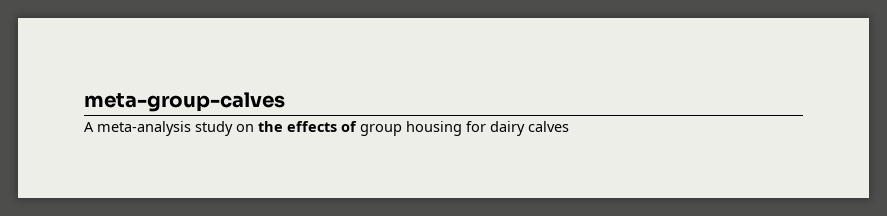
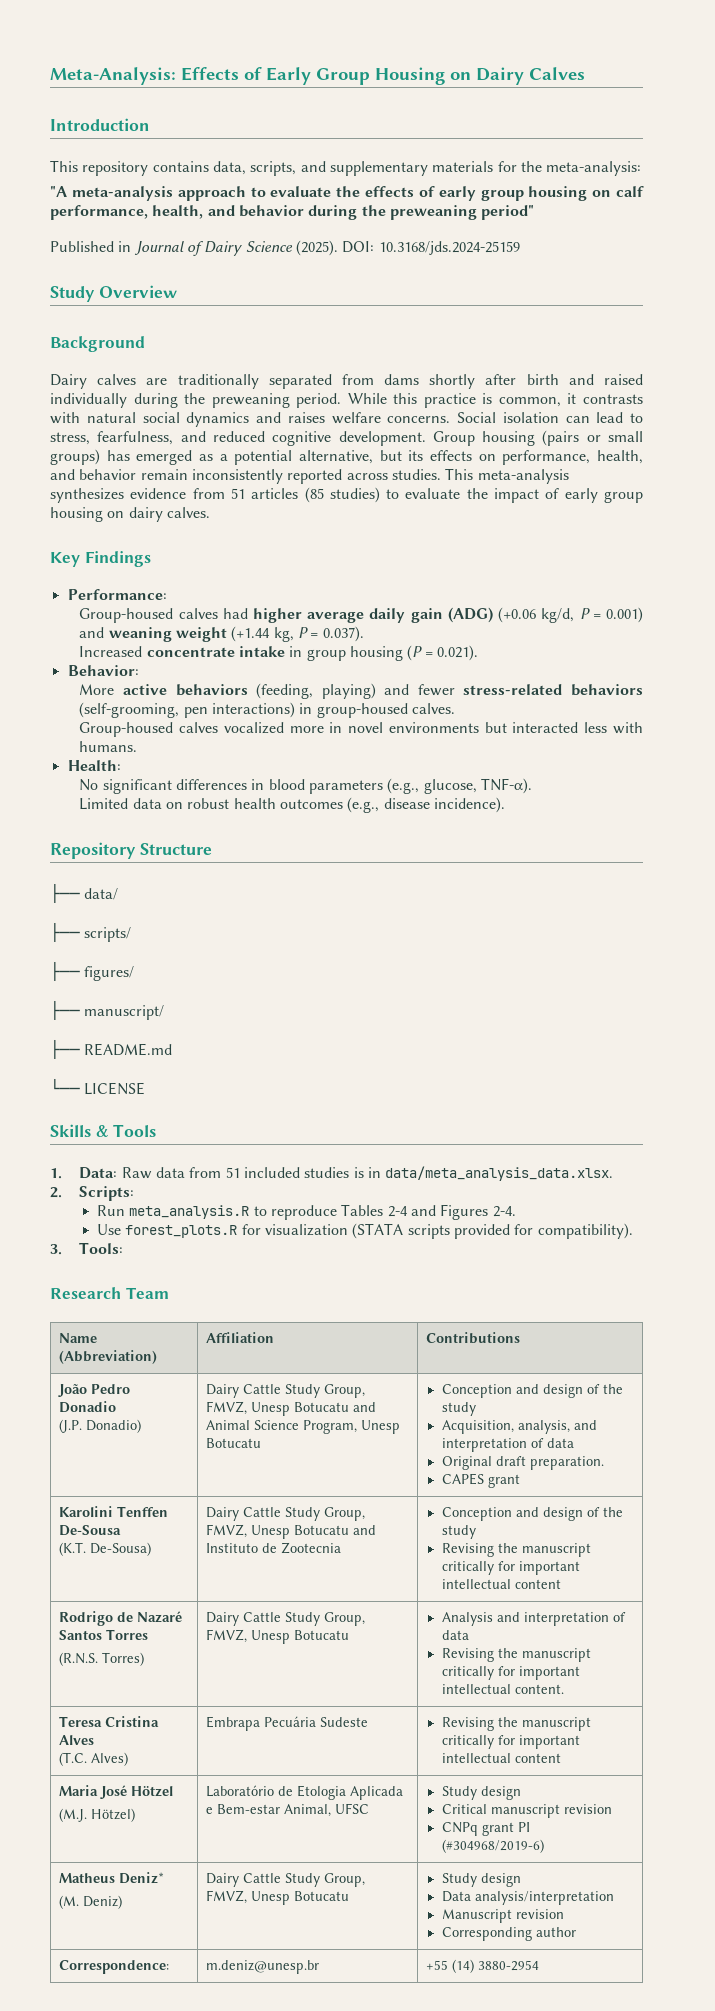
[84,92,285,112] [84,121,254,136] meta-group-calves // A meta-analysis study on -> [50,67,585,85] [50,118,150,131] [50,160,642,176] [50,186,332,201] Meta-Analysis: Effects of Early Group Housing on Dairy Calves // Introduction // This repository contains data, scripts, and supplementary materials for the meta-analysis: // "A meta-analysis approach to evaluate
[360,121,569,136] group housing for dairy calves -> [438,186,644,201] [50,205,535,220] [50,240,520,256] [50,285,177,302] [50,336,145,352] [50,374,643,389] [50,393,643,408] [50,412,643,427] [50,430,643,446] [50,449,643,465] [50,468,569,484] [50,487,644,503] [50,507,210,522] [50,551,151,567] [67,589,167,600] [79,607,643,623] [79,626,364,642] [79,645,478,661] [67,665,139,676] [79,683,643,699] [79,702,456,718] [79,722,644,737] [79,741,138,752] [67,760,121,771] [79,778,532,794] [79,797,505,813] [50,842,212,859] [50,883,119,903] [50,922,132,942] [50,961,135,981] [50,1000,165,1020] [50,1039,173,1059] [50,1078,146,1095] [50,1124,157,1137] [50,1166,614,1181] [50,1186,135,1201] [97,1204,516,1220] [97,1223,633,1239] [50,1242,124,1255] [50,1287,169,1299] [58,1333,97,1343] [58,1350,157,1364] [205,1332,274,1343] [425,1332,520,1344] [57,1384,130,1397] [58,1401,116,1413] [58,1419,141,1433] [205,1384,365,1398] [205,1401,376,1416] [205,1420,400,1434] [205,1438,261,1448] [441,1384,623,1398] [441,1402,476,1416] [441,1420,597,1434] [441,1438,574,1452] [441,1456,604,1470] [441,1473,520,1488] [58,1506,168,1517] [58,1525,121,1536] [58,1542,151,1556] [205,1507,365,1521] [205,1524,376,1539] [205,1542,341,1554] [441,1507,623,1521] [441,1525,476,1539] [441,1543,591,1557] [441,1561,580,1575] [441,1579,561,1589] [58,1611,182,1626] [58,1629,148,1640] [58,1652,144,1666] [205,1612,365,1626] [205,1629,349,1644] [441,1612,626,1626] [441,1630,469,1640] [441,1648,591,1662] [441,1666,580,1680] [441,1684,564,1694] [58,1716,159,1727] [58,1735,94,1745] [58,1752,128,1766] [205,1716,368,1731] [441,1717,591,1731] [441,1735,580,1749] [441,1753,561,1763] [58,1785,173,1799] [58,1808,135,1822] [205,1785,403,1800] [205,1803,369,1817] [441,1786,521,1800] [441,1804,612,1818] [441,1822,530,1836] [441,1839,544,1853] [58,1872,164,1884] [58,1895,122,1909] [205,1873,365,1887] [205,1890,349,1905] [441,1873,521,1887] [441,1891,614,1905] [441,1909,564,1923] [441,1927,576,1941] [58,1960,169,1974] [205,1960,319,1974] [425,1959,539,1973] early group housing on calf performance, health, and behavior during the preweaning period" // Published in Journal of Dairy Science (2025). DOI: 10.3168/jds.2024-25159 // Study Overview // Background // Dairy calves are traditionally separated from dams shortly after birth and raised individually during the preweaning period. While this practice is common, it contrasts with natural social dynamics and raises welfare concerns. Social isolation can lead to stress, fearfulness, and reduced cognitive development. Group housing (pairs or small groups) has emerged as a potential alternative, but its effects on performance, health, and behavior remain inconsistently reported across studies. This meta-analysis synthesizes evidence from 51 articles (85 studies) to evaluate the impact of early group housing on dairy calves. // Key Findings // Performance: // Group-housed calves had higher average daily gain (ADG) (+0.06 kg/d, P = 0.001) and weaning weight (+1.44 kg, P = 0.037). // Increased concentrate intake in group housing (P = 0.021). // Behavior: // More active behaviors (feeding, playing) and fewer stress-related behaviors (self-grooming, pen interactions) in group-housed calves. // Group-housed calves vocalized more in novel environments but interacted less with humans. // Health: // No significant differences in blood parameters (e.g., glucose, TNF-α). // Limited data on robust health outcomes (e.g., disease incidence). // Repository Structure // ├── data/ // ├── scripts/ // ├── figures/ // ├── manuscript/ // ├── README.md // └── LICENSE // Skills & Tools // 1. Data: Raw data from 51 included studies is in data/meta_analysis_data.xlsx. // 2. Scripts: // Run meta_analysis.R to reproduce Tables 2-4 and Figures 2-4. // Use forest_plots.R for visualization (STATA scripts provided for compatibility). // 3. Tools: // Research Team // Name (Abbreviation) | Affiliation | Contributions // João Pedro Donadio // (J.P. Donadio) | Dairy Cattle Study Group, FMVZ, Unesp Botucatu and Animal Science Program, Unesp Botucatu | Conception and design of the study // Acquisition, analysis, and interpretation of data // Original draft preparation. // CAPES grant // Karolini Tenffen De-Sousa // (K.T. De-Sousa) | Dairy Cattle Study Group, FMVZ, Unesp Botucatu and Instituto de Zootecnia | Conception and design of the study // Revising the manuscript critically for important intellectual content // Rodrigo de Nazaré Santos Torres // (R.N.S. Torres) | Dairy Cattle Study Group, FMVZ, Unesp Botucatu | Analysis and interpretation of data // Revising the manuscript critically for important intellectual content. // Teresa Cristina Alves // (T.C. Alves) | Embrapa Pecuária Sudeste | Revising the manuscript critically for important intellectual content // Maria José Hötzel // (M.J. Hötzel) | Laboratório de Etologia Aplicada e Bem-estar Animal, UFSC | Study design // Critical manuscript revision // CNPq grant PI (#304968/2019-6) // Matheus Deniz* // (M. Deniz) | Dairy Cattle Study Group, FMVZ, Unesp Botucatu | Study design // Data analysis/interpretation // Manuscript revision // Corresponding author // Correspondence: | m.deniz@unesp.br | +55 (14) 3880-2954

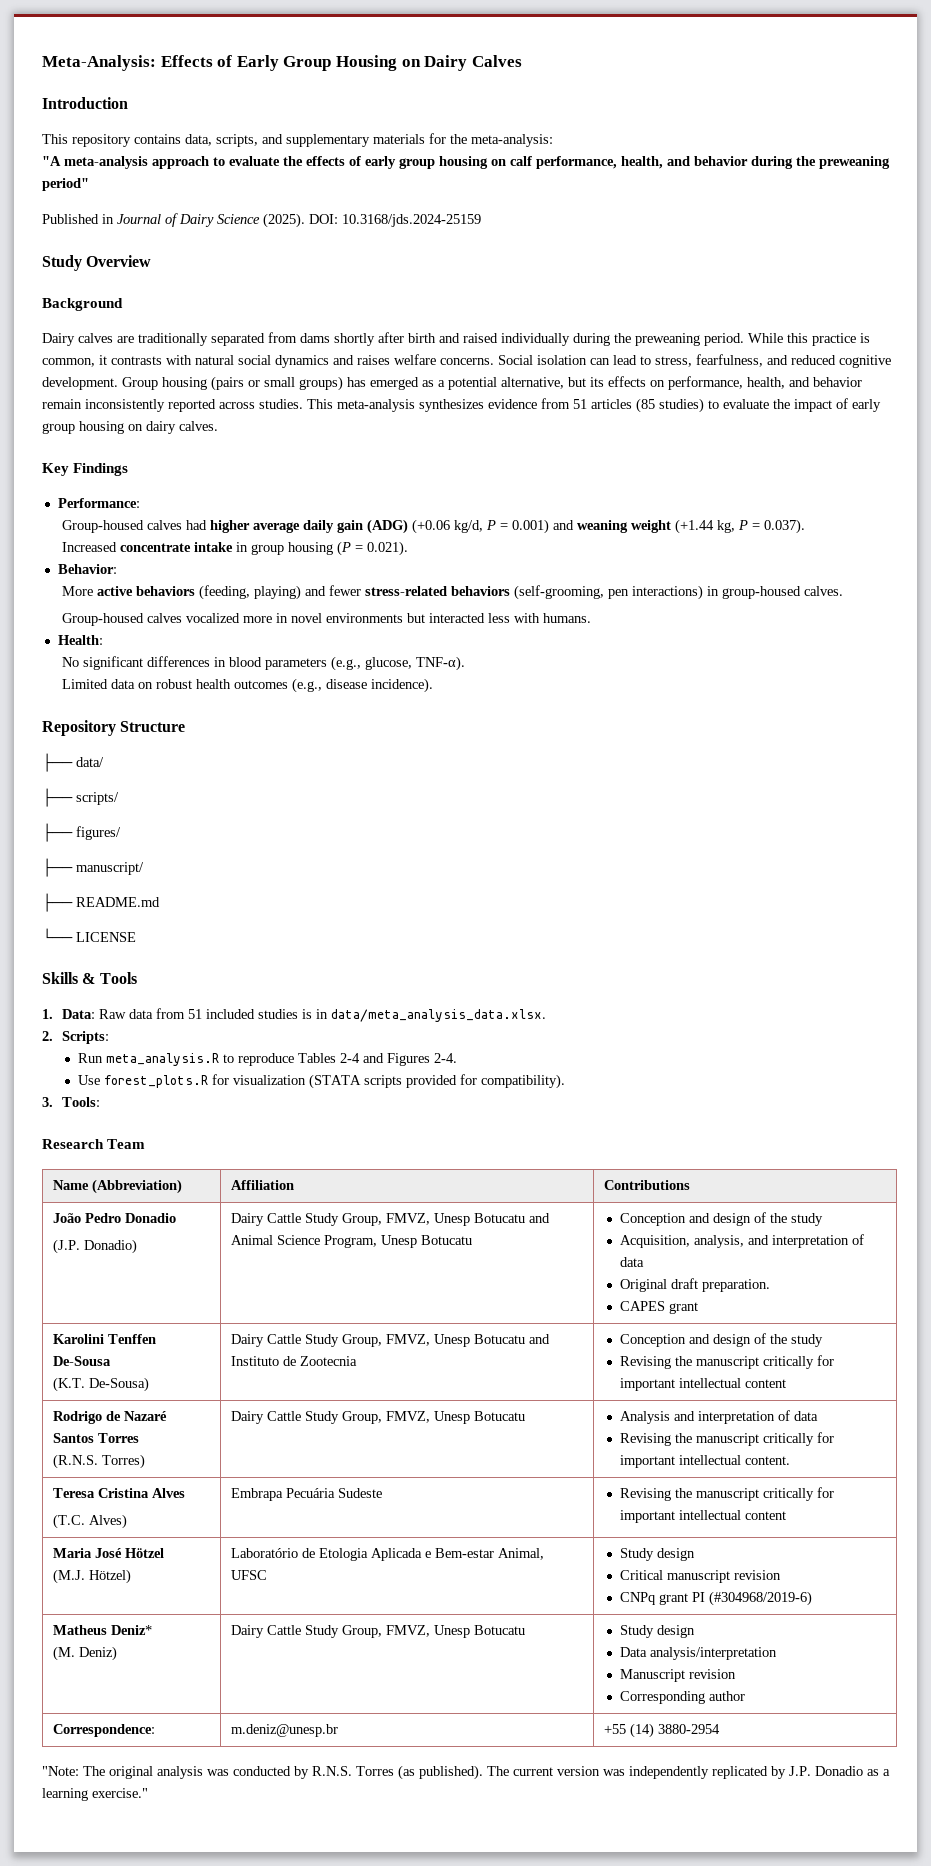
(539, 1965) none -> [42,1765,890,1780] [42,1788,148,1801] // "Note: The original analysis was conducted by R.N.S. Torres (as published). The current version was independently replicated by J.P. Donadio as a learning exercise."

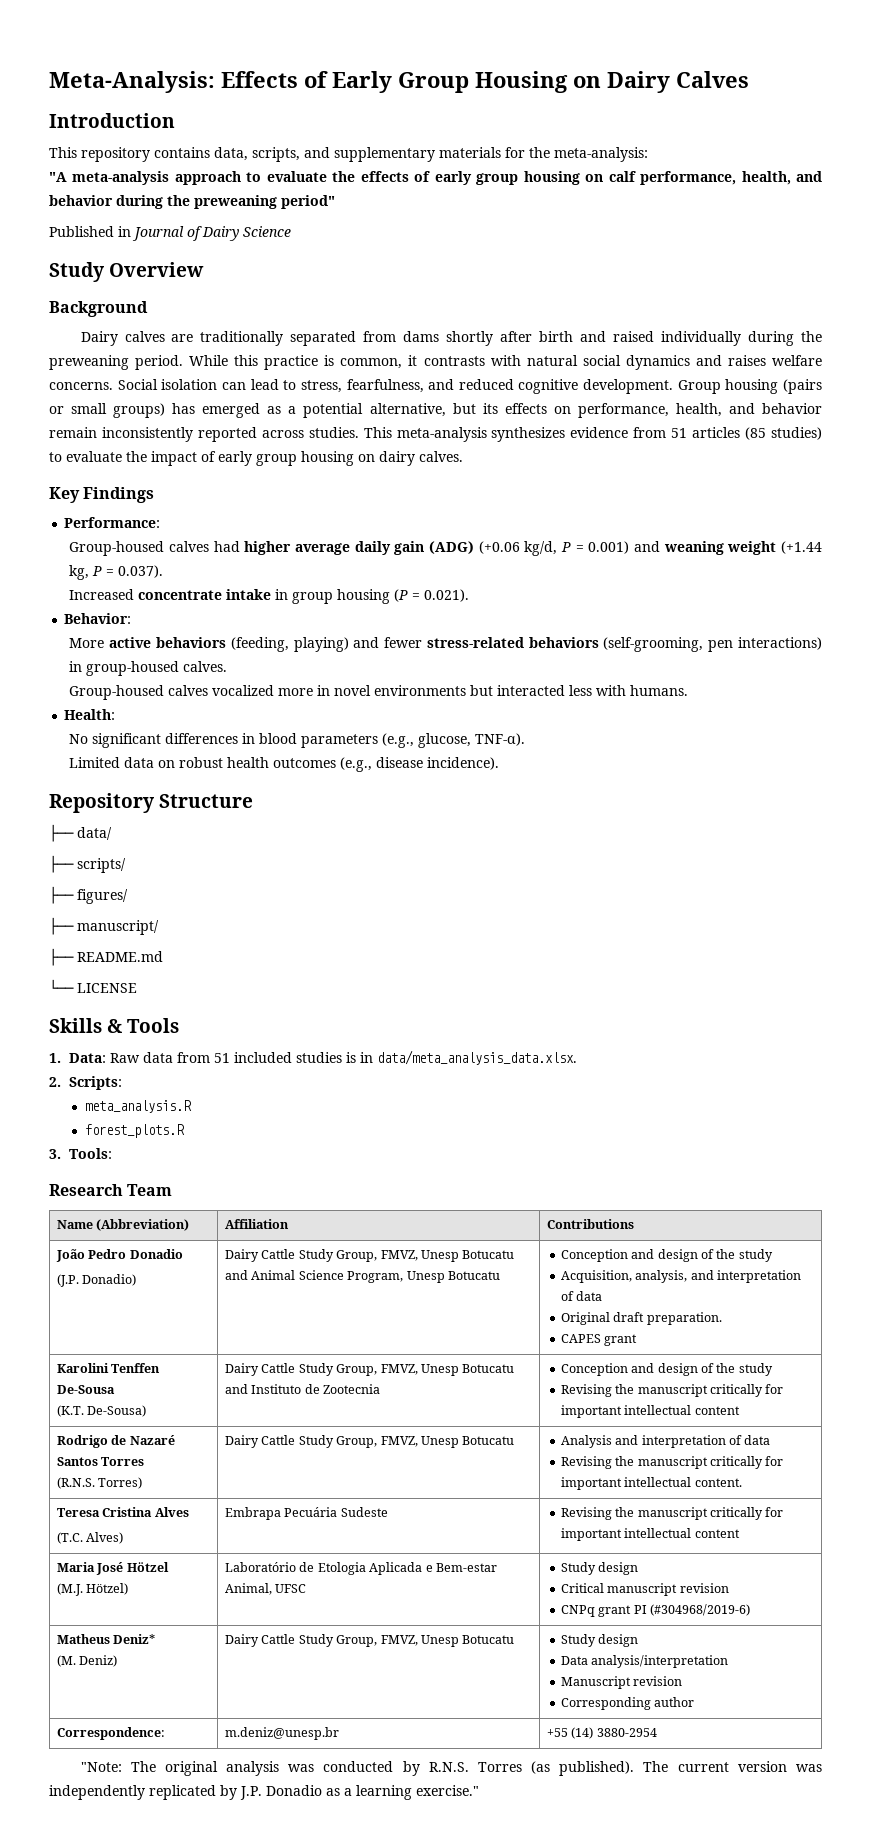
[263,213,481,228] (2025). DOI: 10.3168/jds.2024-25159 -> (291, 231) none
[78,1053,104,1063] Run -> (123, 1083) none
[223,1053,458,1066] [78,1074,566,1089] to reproduce Tables 2-4 and Figures 2-4. // Use forest_plots.R for visualization (STATA scripts provided for compatibility). -> [84,1124,185,1138] // forest_plots.R

